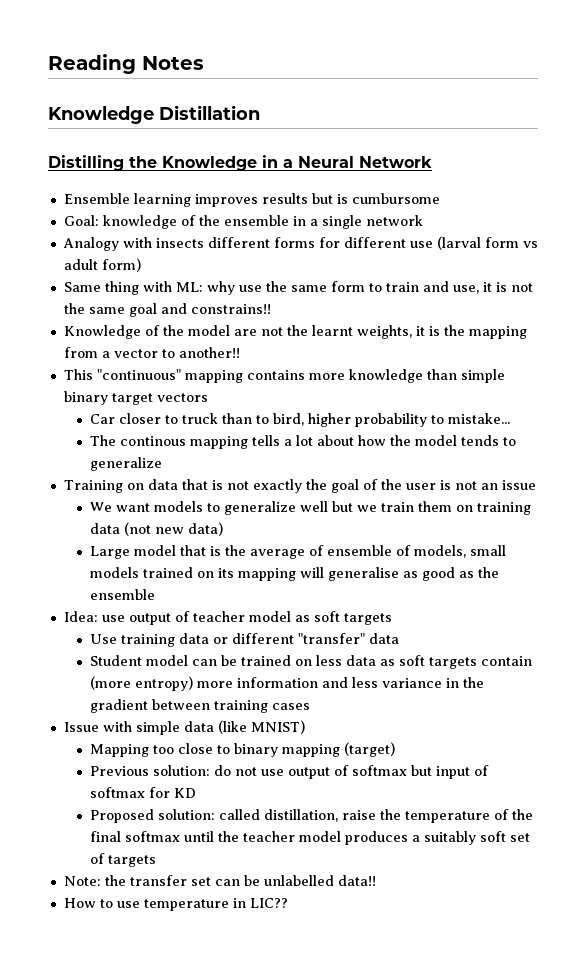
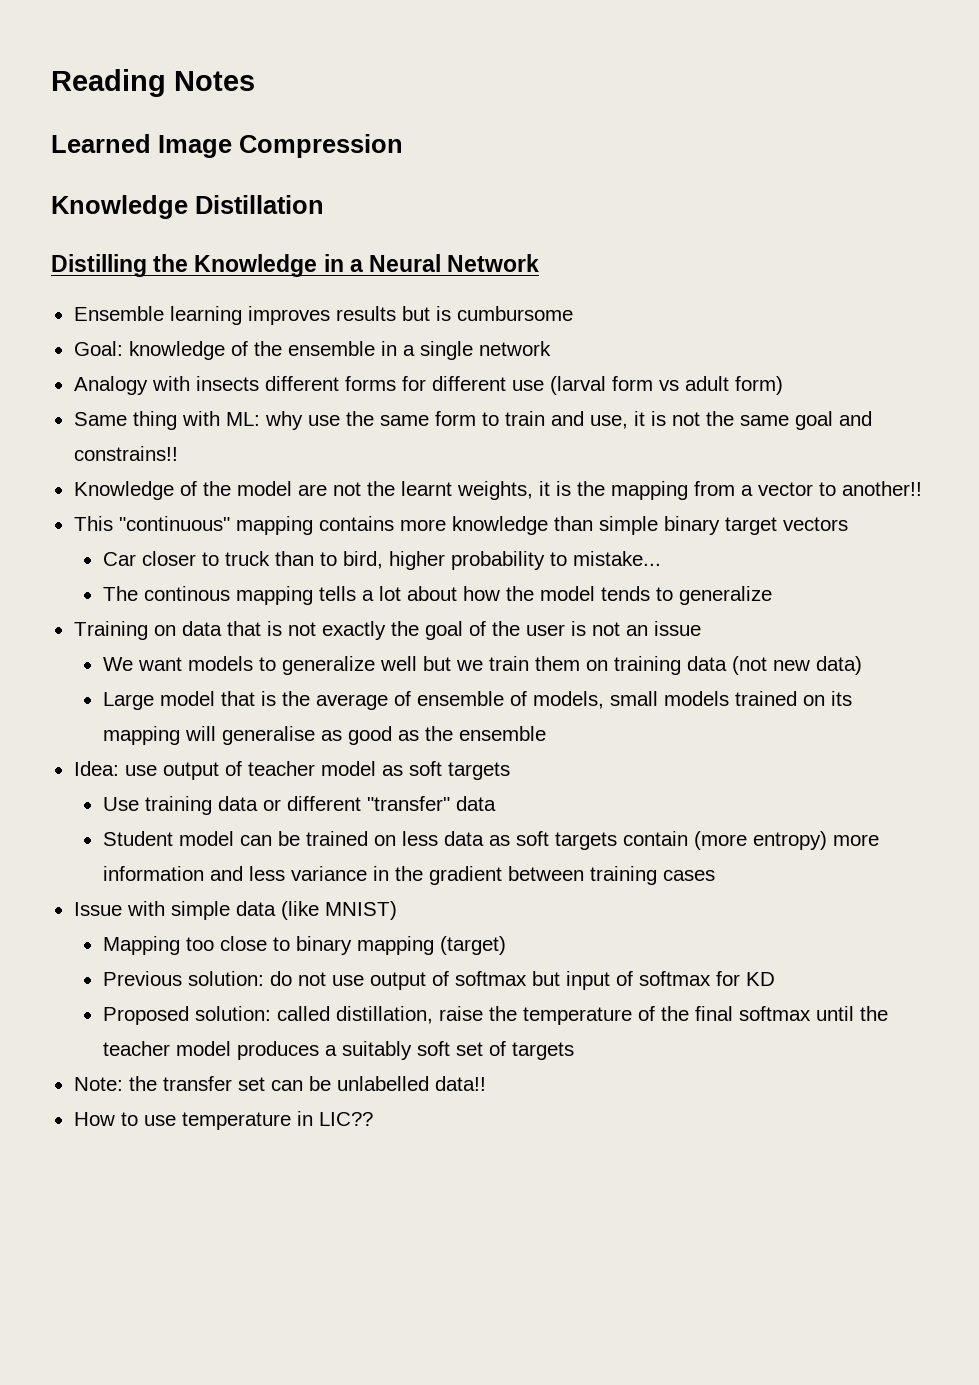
(204, 63) none -> [51,134,403,158] // Learned Image Compression

